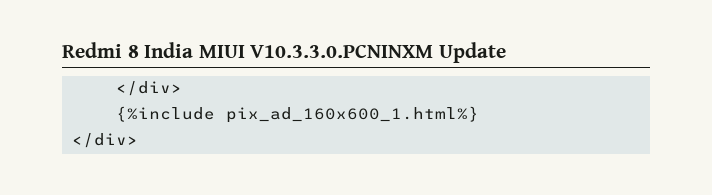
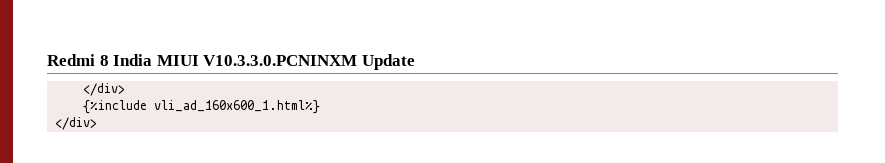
[226,106,480,123] pix_ad_160x600_1.html%} -> [154,100,321,114] vli_ad_160x600_1.html%}

